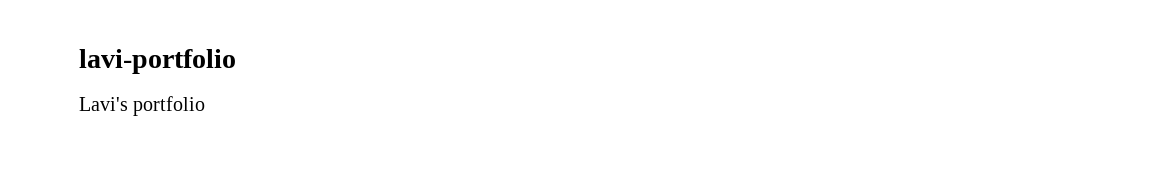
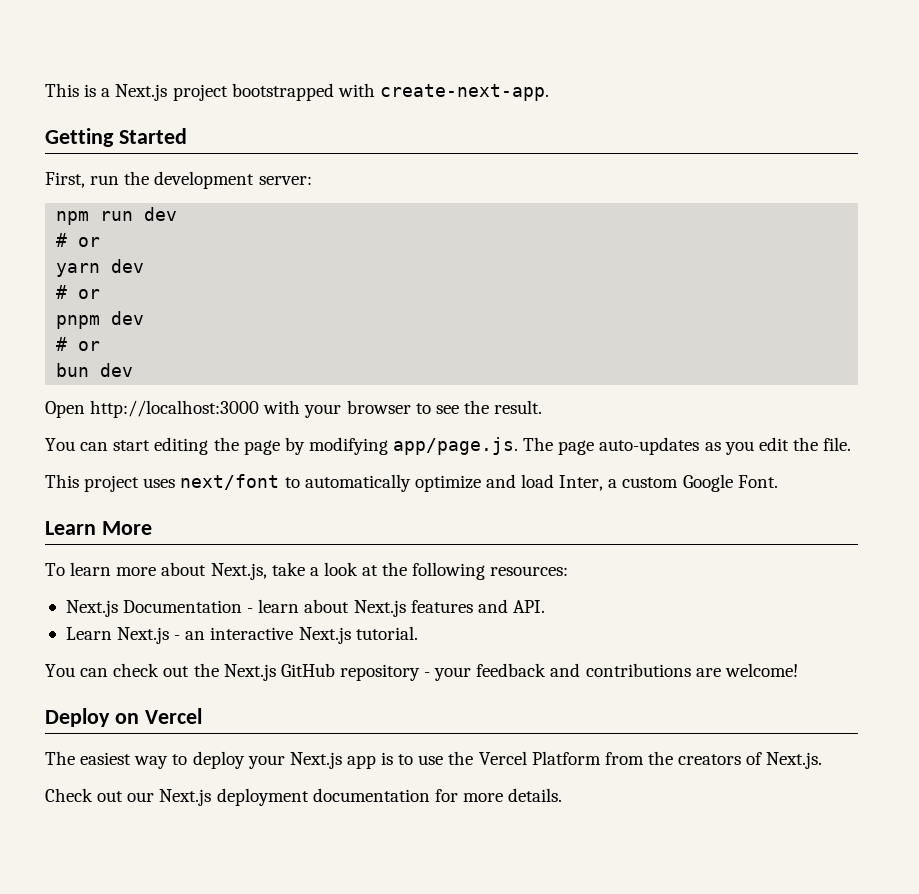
[79,49,236,74] [79,96,206,116] lavi-portfolio // Lavi's portfolio -> [45,83,549,101] [45,128,187,147] [45,171,312,189] [56,207,178,225] [56,233,101,247] [56,259,145,277] [56,285,101,299] [56,311,145,329] [56,337,101,351] [56,363,134,377] [45,400,543,418] [45,437,852,455] [45,474,778,492] [45,521,152,535] [45,562,569,580] [65,599,545,617] [65,626,418,644] [45,663,798,681] [45,708,202,727] [45,751,823,769] [45,788,563,806] This is a Next.js project bootstrapped with create-next-app. // Getting Started // First, run the development server: // npm run dev // # or // yarn dev // # or // pnpm dev // # or // bun dev // Open http://localhost:3000 with your browser to see the result. // You can start editing the page by modifying app/page.js. The page auto-updates as you edit the file. // This project uses next/font to automatically optimize and load Inter, a custom Google Font. // Learn More // To learn more about Next.js, take a look at the following resources: // Next.js Documentation - learn about Next.js features and API. // Learn Next.js - an interactive Next.js tutorial. // You can check out the Next.js GitHub repository - your feedback and contributions are welcome! // Deploy on Vercel // The easiest way to deploy your Next.js app is to use the Vercel Platform from the creators of Next.js. // Check out our Next.js deployment documentation for more details.

